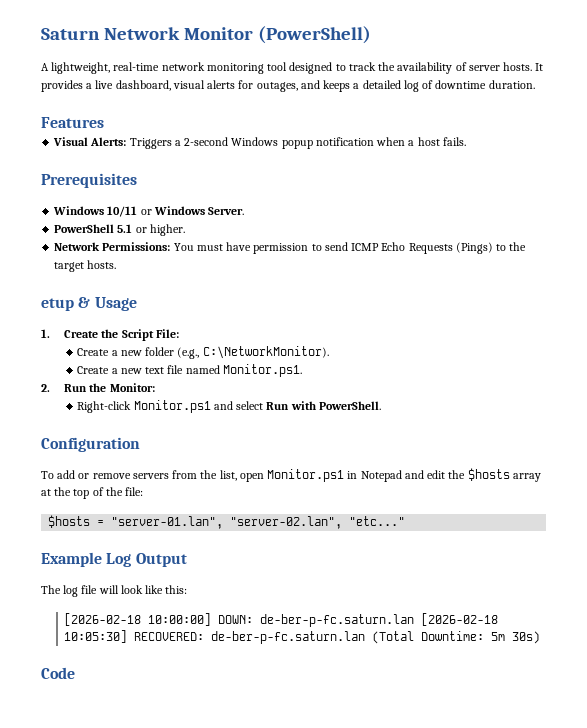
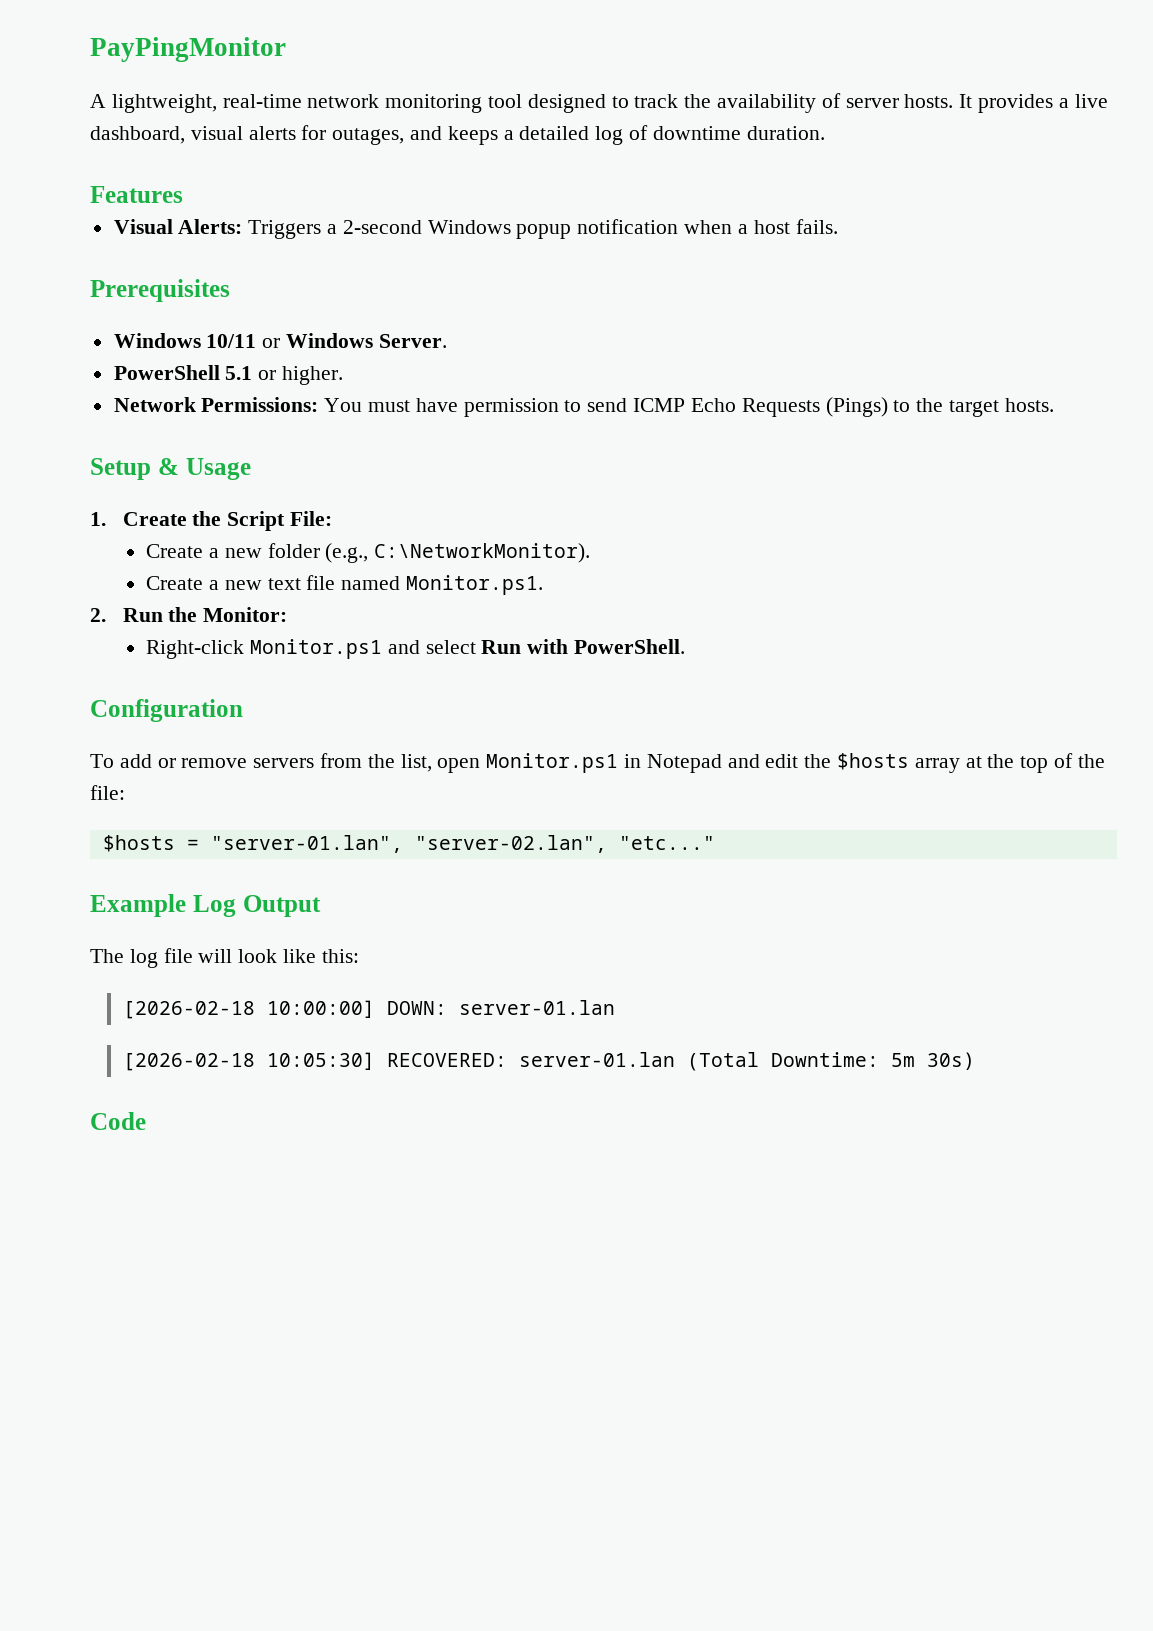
[41,26,371,44] Saturn Network Monitor (PowerShell) -> [90,37,286,62] PayPingMonitor
[41,298,74,311] etup -> [90,458,151,480] Setup
[260,614,415,627] de-ber-p-fc.saturn.lan -> [458,1000,615,1015] server-01.lan //
[211,631,366,644] de-ber-p-fc.saturn.lan -> [518,1052,675,1067] server-01.lan

